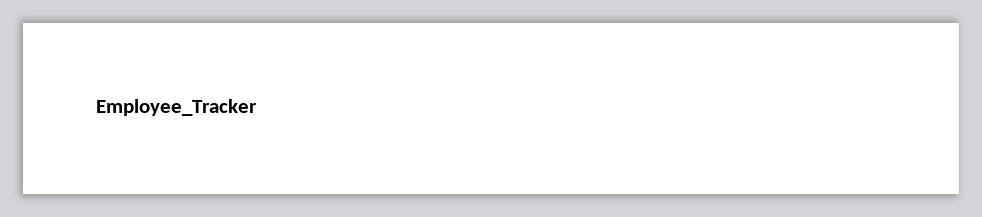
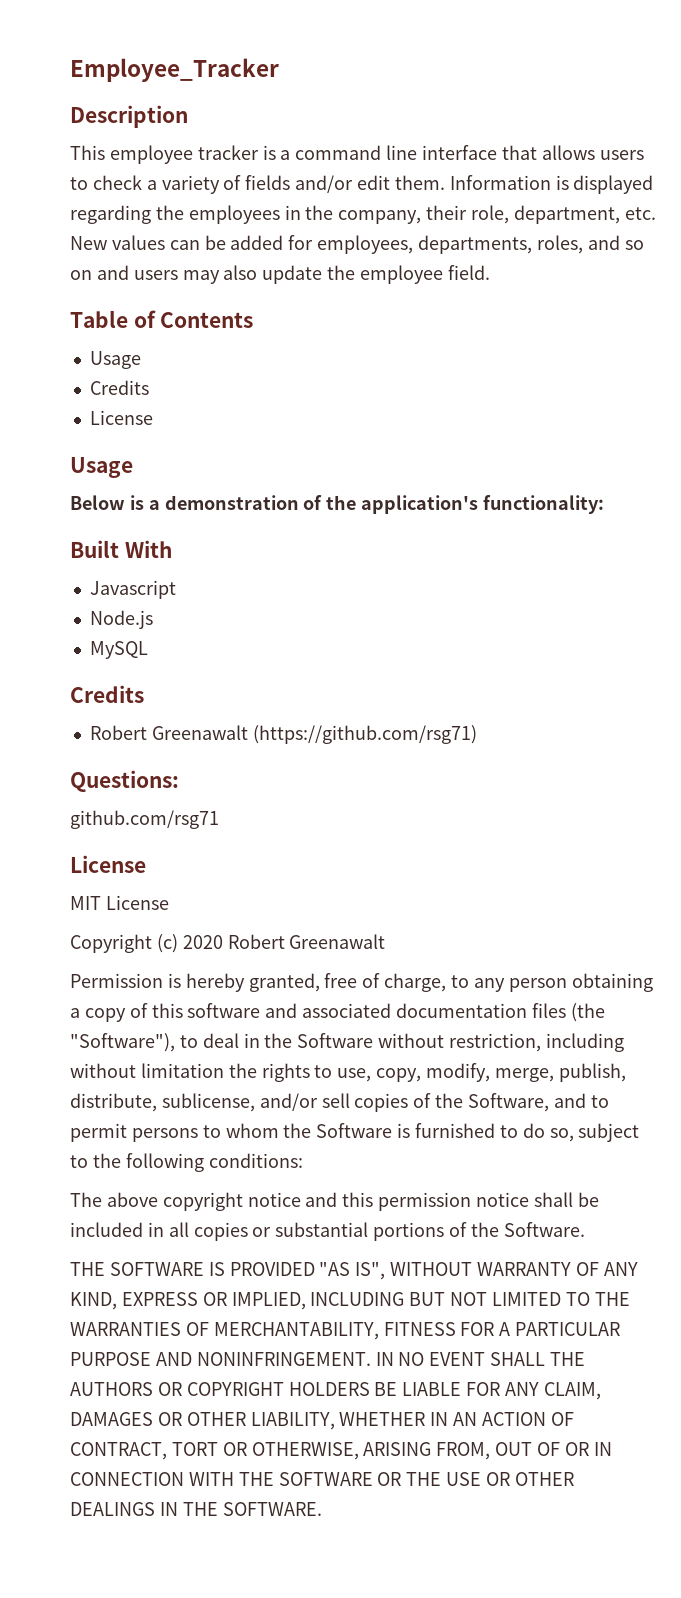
(257, 107) none -> [70,105,188,128] [70,145,644,164] [70,175,654,194] [70,205,656,224] [70,235,644,254] [70,265,490,284] [70,310,254,328] [89,351,141,369] [89,380,149,395] [89,410,153,425] [70,457,133,478] [70,495,605,514] [70,540,172,558] [89,580,176,599] [89,610,153,629] [89,641,148,659] [70,685,144,703] [89,725,477,744] [70,770,179,792] [70,810,219,829] [70,855,146,873] [70,895,169,910] [70,934,386,953] [70,973,653,992] [70,1003,605,1022] [70,1033,624,1052] [70,1063,626,1082] [70,1093,609,1112] [70,1123,640,1142] [70,1153,303,1172] [70,1192,599,1211] [70,1222,585,1241] [70,1262,638,1280] [70,1292,630,1310] [70,1322,621,1340] [70,1352,586,1366] [70,1382,601,1400] [70,1412,574,1430] [70,1442,612,1460] [70,1472,574,1486] [70,1502,322,1516] // Description // This employee tracker is a command line interface that allows users to check a variety of fields and/or edit them. Information is displayed regarding the employees in the company, their role, department, etc. New values can be added for employees, departments, roles, and so on and users may also update the employee field. // Table of Contents // Usage // Credits // License // Usage // Below is a demonstration of the application's functionality: // Built With // Javascript // Node.js // MySQL // Credits // Robert Greenawalt (https://github.com/rsg71) // Questions: // github.com/rsg71 // License // MIT License // Copyright (c) 2020 Robert Greenawalt // Permission is hereby granted, free of charge, to any person obtaining a copy of this software and associated documentation files (the "Software"), to deal in the Software without restriction, including without limitation the rights to use, copy, modify, merge, publish, distribute, sublicense, and/or sell copies of the Software, and to permit persons to whom the Software is furnished to do so, subject to the following conditions: // The above copyright notice and this permission notice shall be included in all copies or substantial portions of the Software. // THE SOFTWARE IS PROVIDED "AS IS", WITHOUT WARRANTY OF ANY KIND, EXPRESS OR IMPLIED, INCLUDING BUT NOT LIMITED TO THE WARRANTIES OF MERCHANTABILITY, FITNESS FOR A PARTICULAR PURPOSE AND NONINFRINGEMENT. IN NO EVENT SHALL THE AUTHORS OR COPYRIGHT HOLDERS BE LIABLE FOR ANY CLAIM, DAMAGES OR OTHER LIABILITY, WHETHER IN AN ACTION OF CONTRACT, TORT OR OTHERWISE, ARISING FROM, OUT OF OR IN CONNECTION WITH THE SOFTWARE OR THE USE OR OTHER DEALINGS IN THE SOFTWARE.

